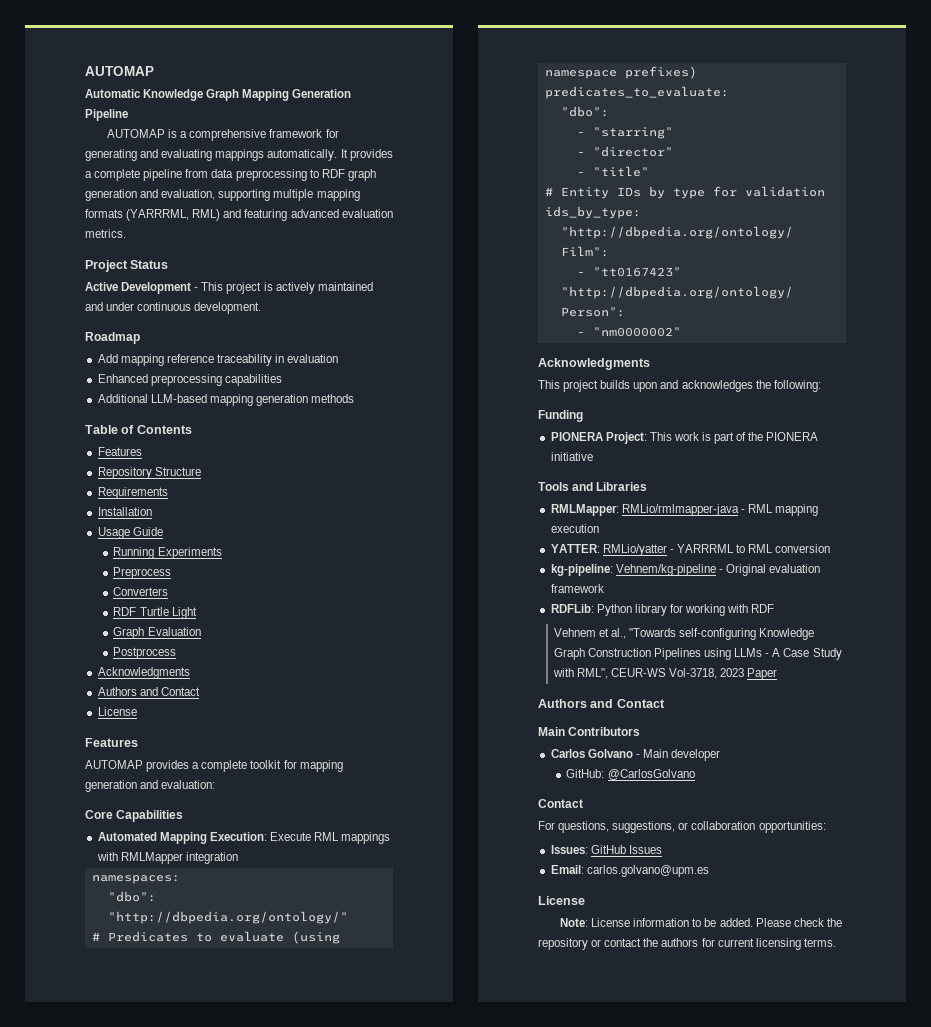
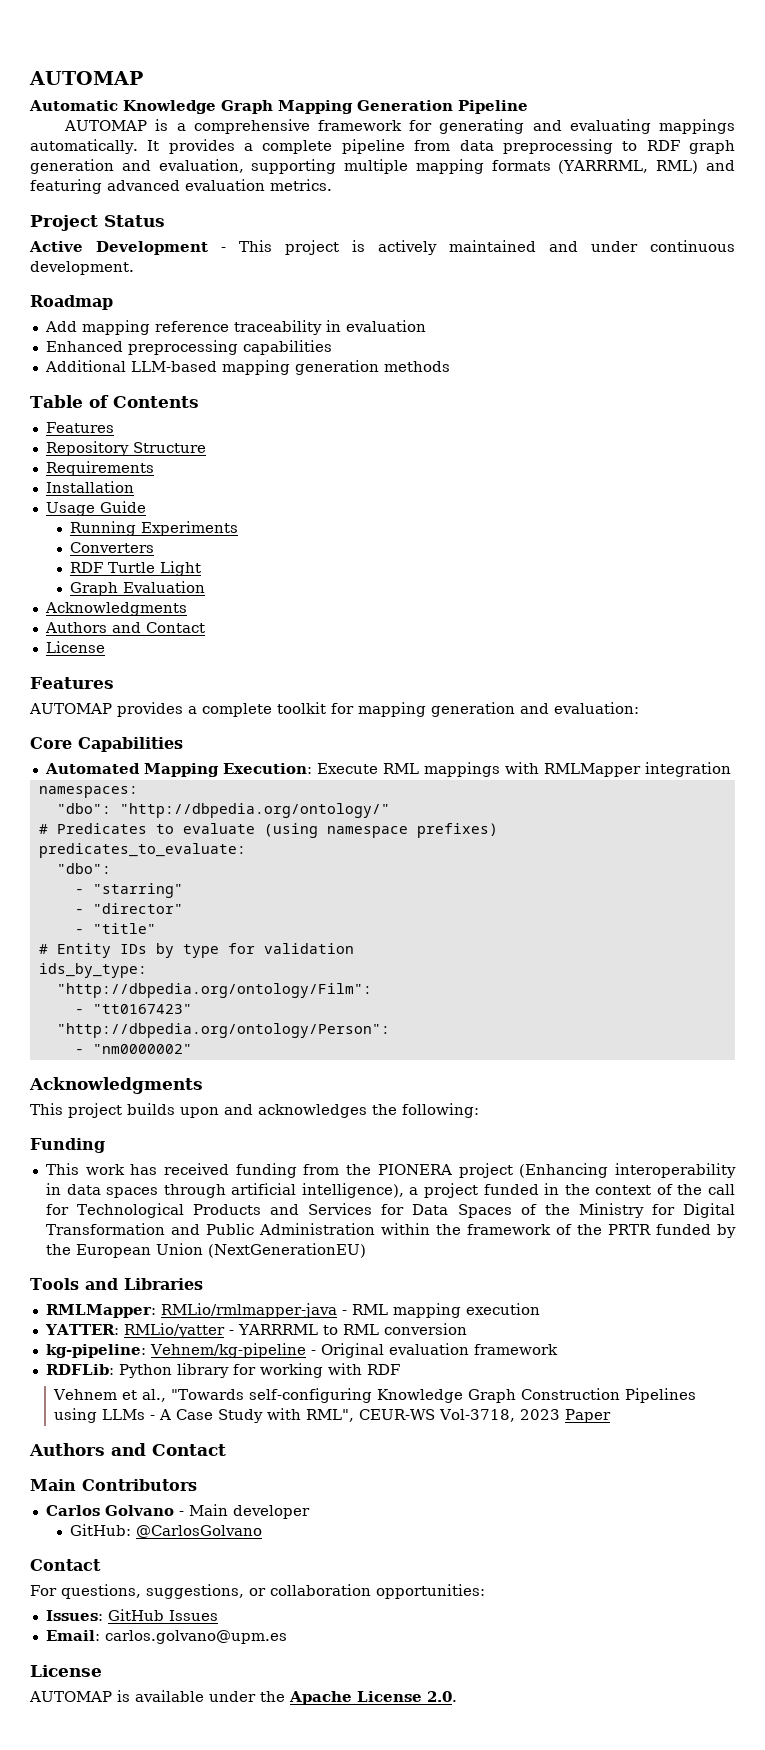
[113,567,172,579] // Preprocess -> (238, 528) none
[113,647,177,659] // Postprocess -> (205, 587) none
[550,432,819,444] [550,452,593,461] PIONERA Project: This work is part of the PIONERA initiative -> [45,1163,736,1178] [45,1183,736,1198] [45,1203,736,1218] [45,1223,736,1238] [45,1243,366,1258] This work has received funding from the PIONERA project (Enhancing interoperability in data spaces through artificial intelligence), a project funded in the context of the call for Technological Products and Services for Data Spaces of the Ministry for Digital Transformation and Public Administration within the framework of the PRTR funded by the European Union (NextGenerationEU)
[560,918,842,927] [538,938,836,950] Note: License information to be added. Please check the repository or contact the authors for current licensing terms. -> [29,1690,457,1705] AUTOMAP is available under the Apache License 2.0.

